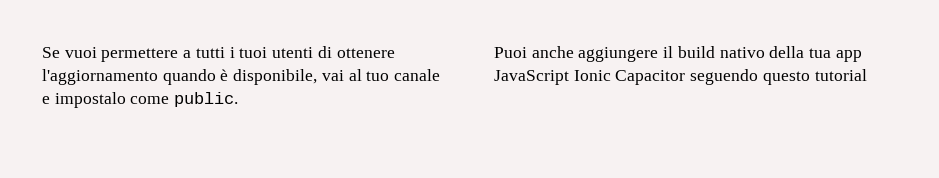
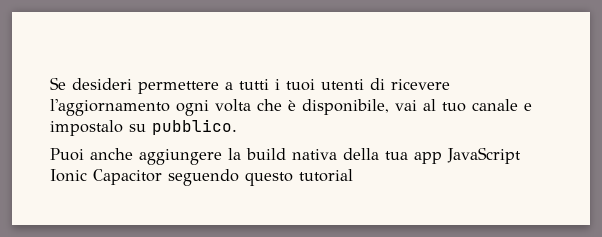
[64,47,97,58] vuoi -> [72,78,132,90] desideri
[336,48,395,58] [42,69,216,85] ottenere l'aggiornamento quando -> [391,79,450,90] [50,99,282,116] ricevere l'aggiornamento ogni volta che
[130,92,239,107] come public. -> [129,119,237,135] su pubblico.
[663,46,765,58] il build nativo -> [228,148,337,160] la build nativa

